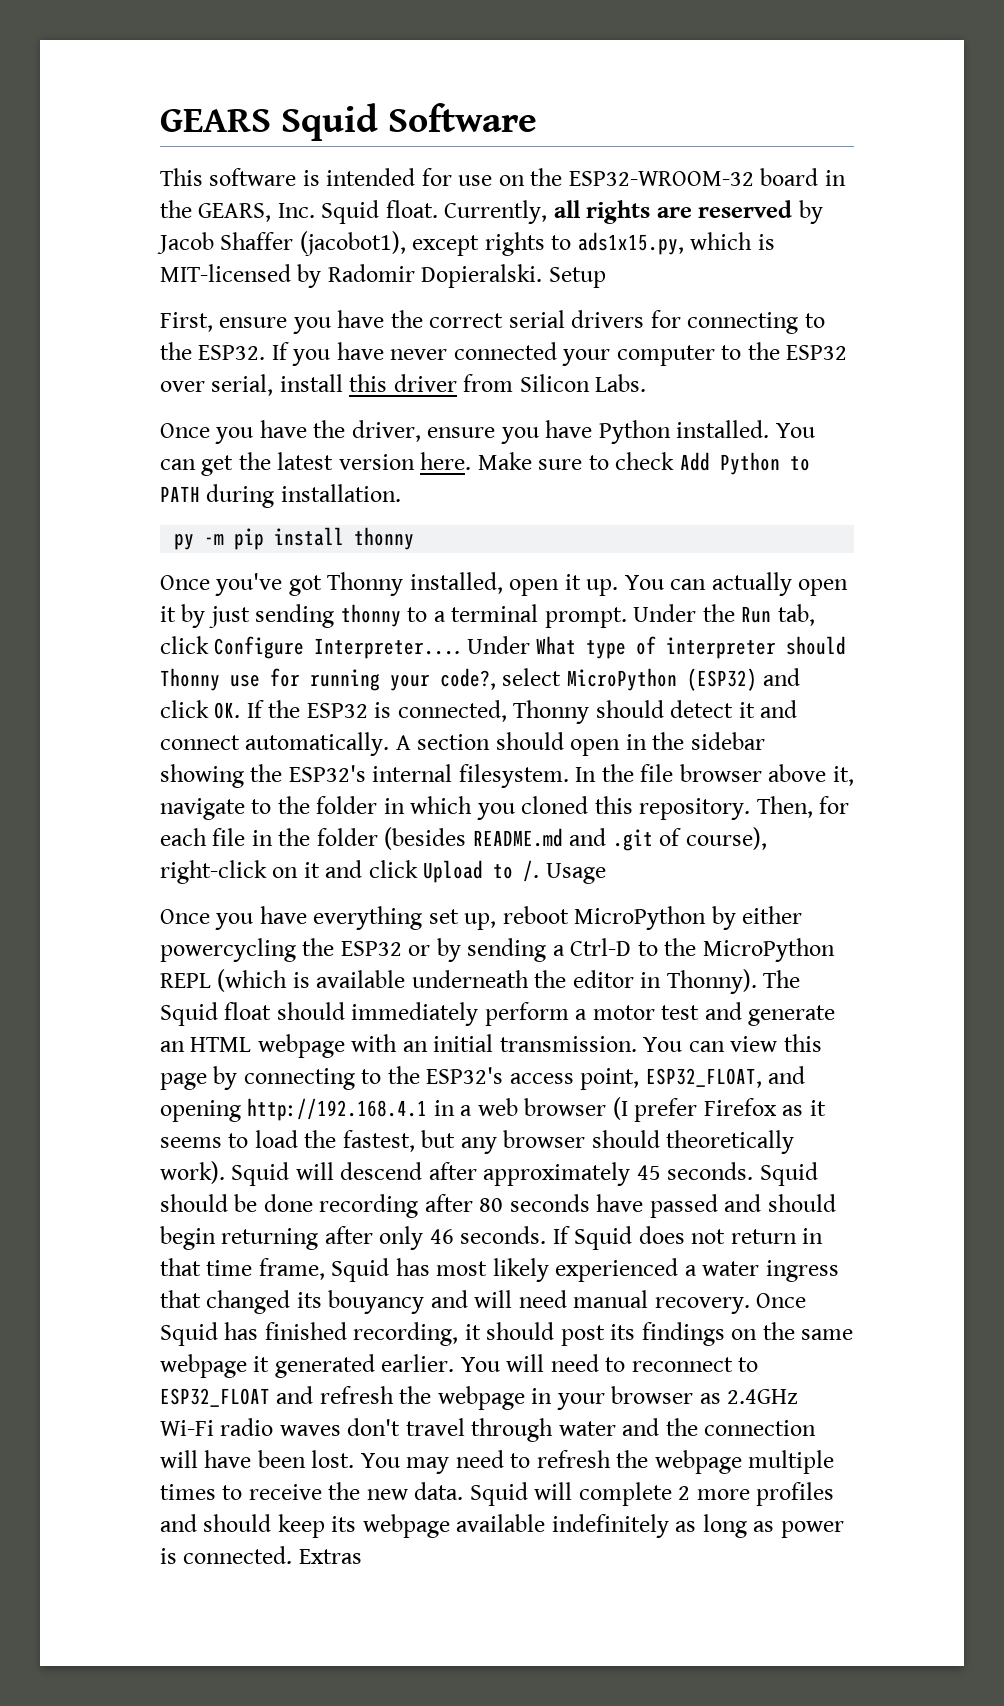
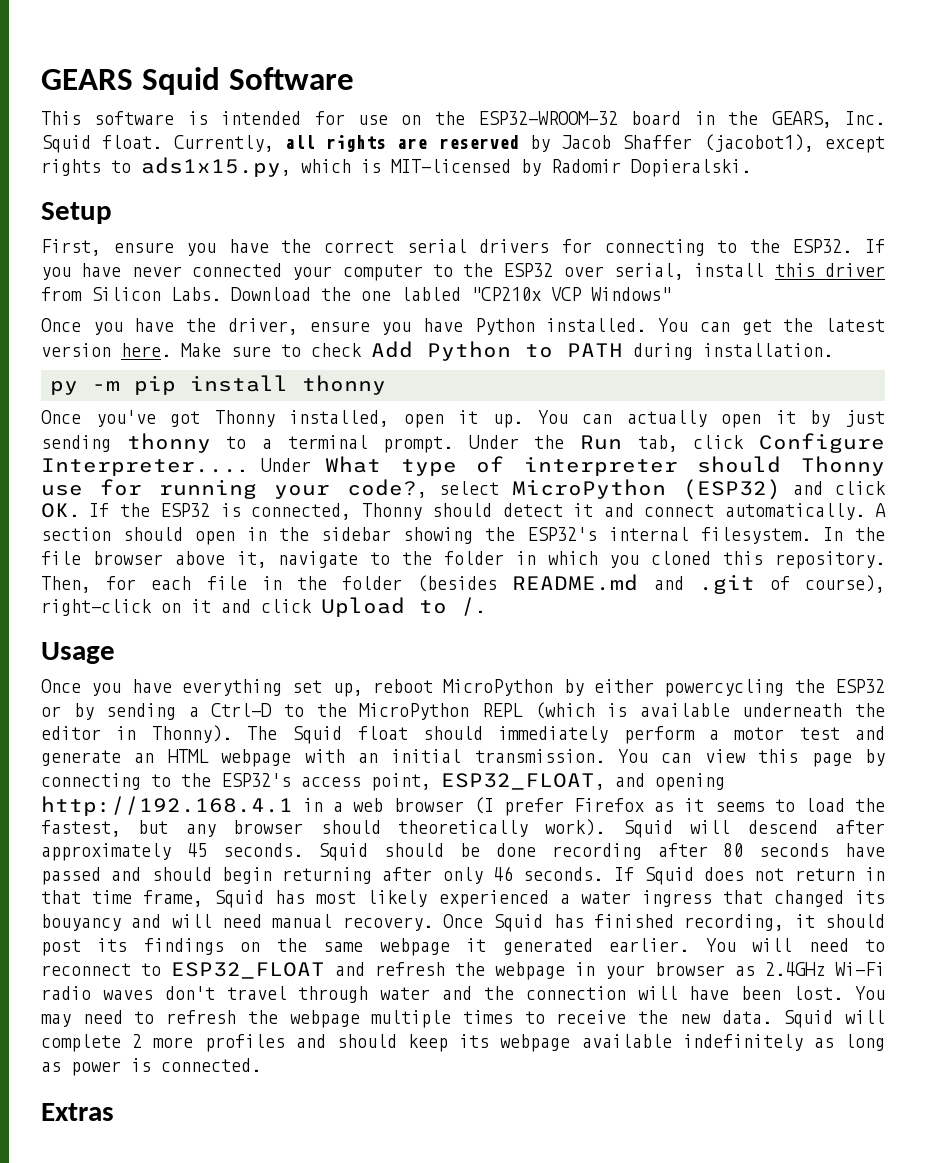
(543, 276) none -> (751, 168) //
(647, 383) none -> [231,287,671,301] Download the one labled "CP210x VCP Windows"
(540, 871) none -> (485, 606) //
(293, 1555) none -> (261, 1065) //

